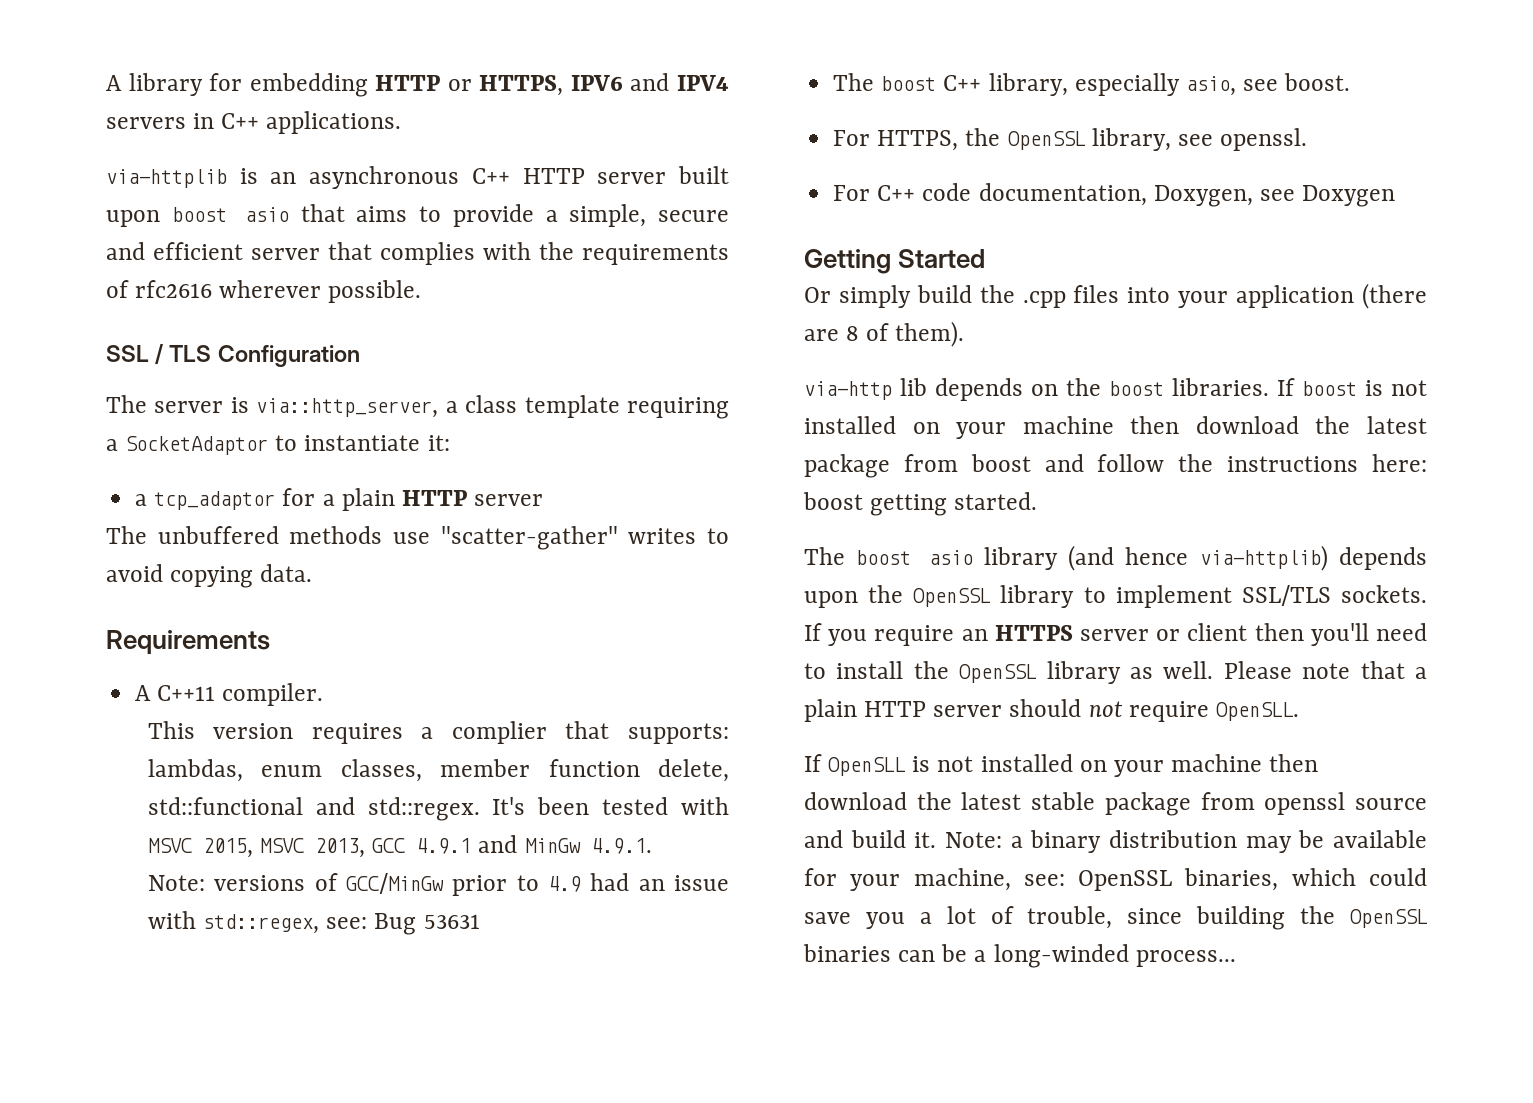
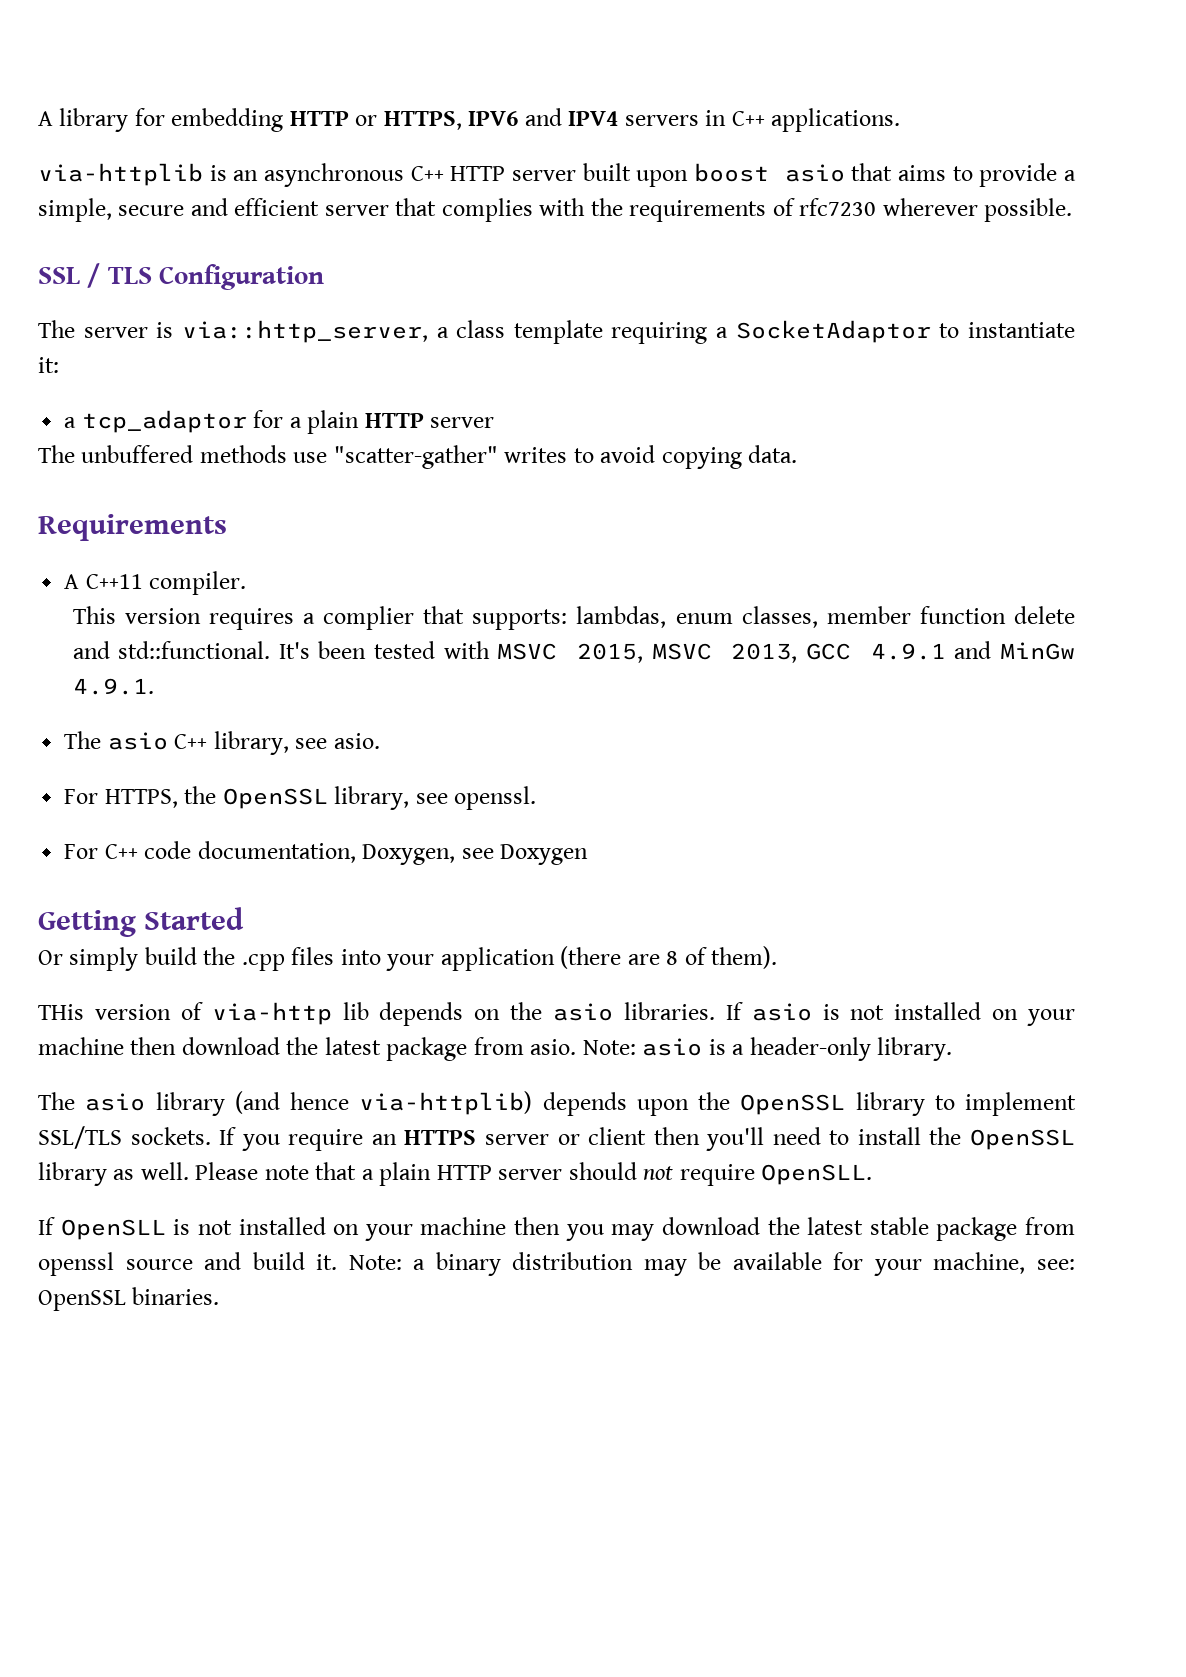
[135,280,213,298] rfc2616 -> [799,198,877,216] rfc7230
[658,759,730,782] [147,797,480,821] delete, std::functional and std::regex. -> [1014,606,1075,624] [72,641,271,659] delete and std::functional.
[147,873,730,896] [147,911,480,935] [833,73,937,91] // Note: versions of GCC/MinGw prior to 4.9 had an issue with std::regex, see: Bug 53631 // The boost -> [64,731,168,750] // The asio
[1074,73,1351,96] especially asio, see boost. -> [295,733,380,749] see asio.
(965, 334) none -> [38,1002,203,1020] THis version of
[1109,381,1164,396] boost -> [553,1003,613,1021] asio
[1302,381,1357,396] boost -> [751,1003,812,1021] asio
[970,454,1427,472] [803,492,1038,516] [804,547,912,565] boost and follow the instructions here: boost getting started. // The boost -> [530,1037,953,1061] [38,1092,75,1110] asio. Note: asio is a header-only library. // The
(1319, 763) none -> [565,1224,655,1241] you may
[1184,868,1427,891] [804,906,1427,930] [803,944,1236,968] binaries, which could save you a lot of trouble, since building the OpenSSL binaries can be a long-winded process... -> [132,1287,220,1305] binaries.

